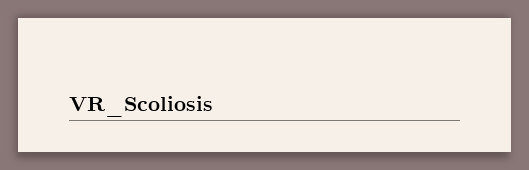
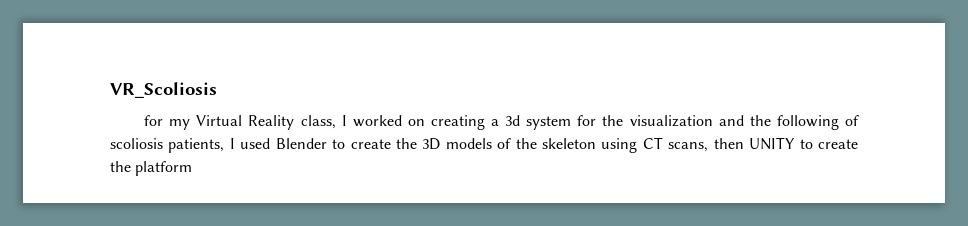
(213, 106) none -> [144,115,860,130] [110,137,859,153] [110,161,193,176] // for my Virtual Reality class, I worked on creating a 3d system for the visualization and the following of scoliosis patients, I used Blender to create the 3D models of the skeleton using CT scans, then UNITY to create the platform

